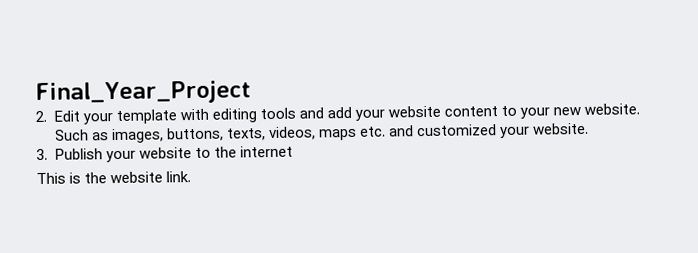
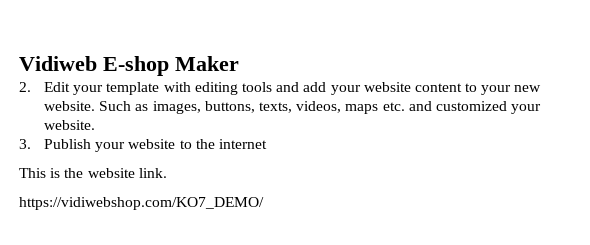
[35,80,251,106] Final_Year_Project -> [19,56,239,76] Vidiweb E-shop Maker
(192, 177) none -> [19,197,264,210] // https://vidiwebshop.com/KO7_DEMO/

